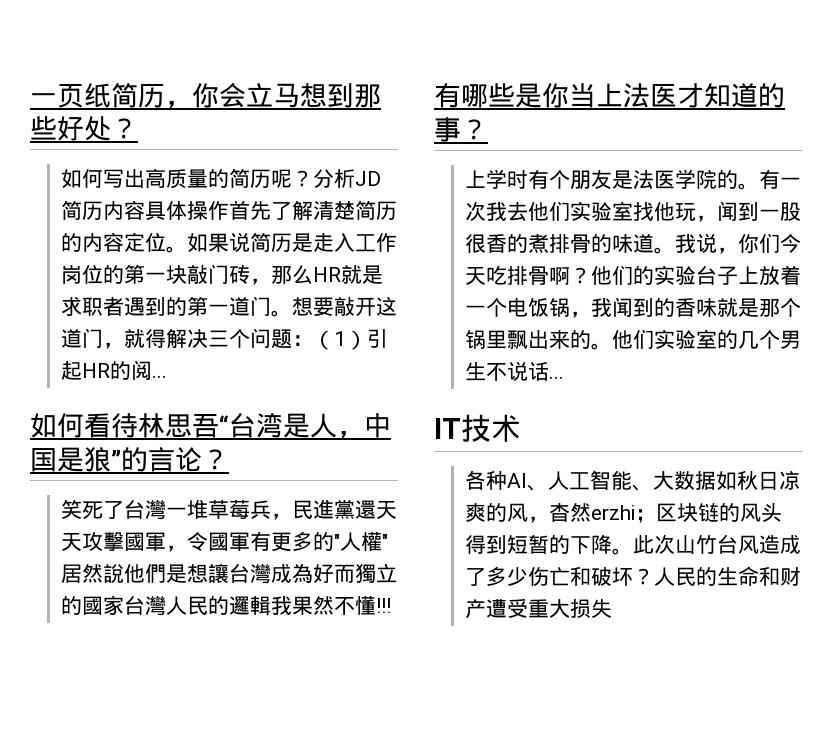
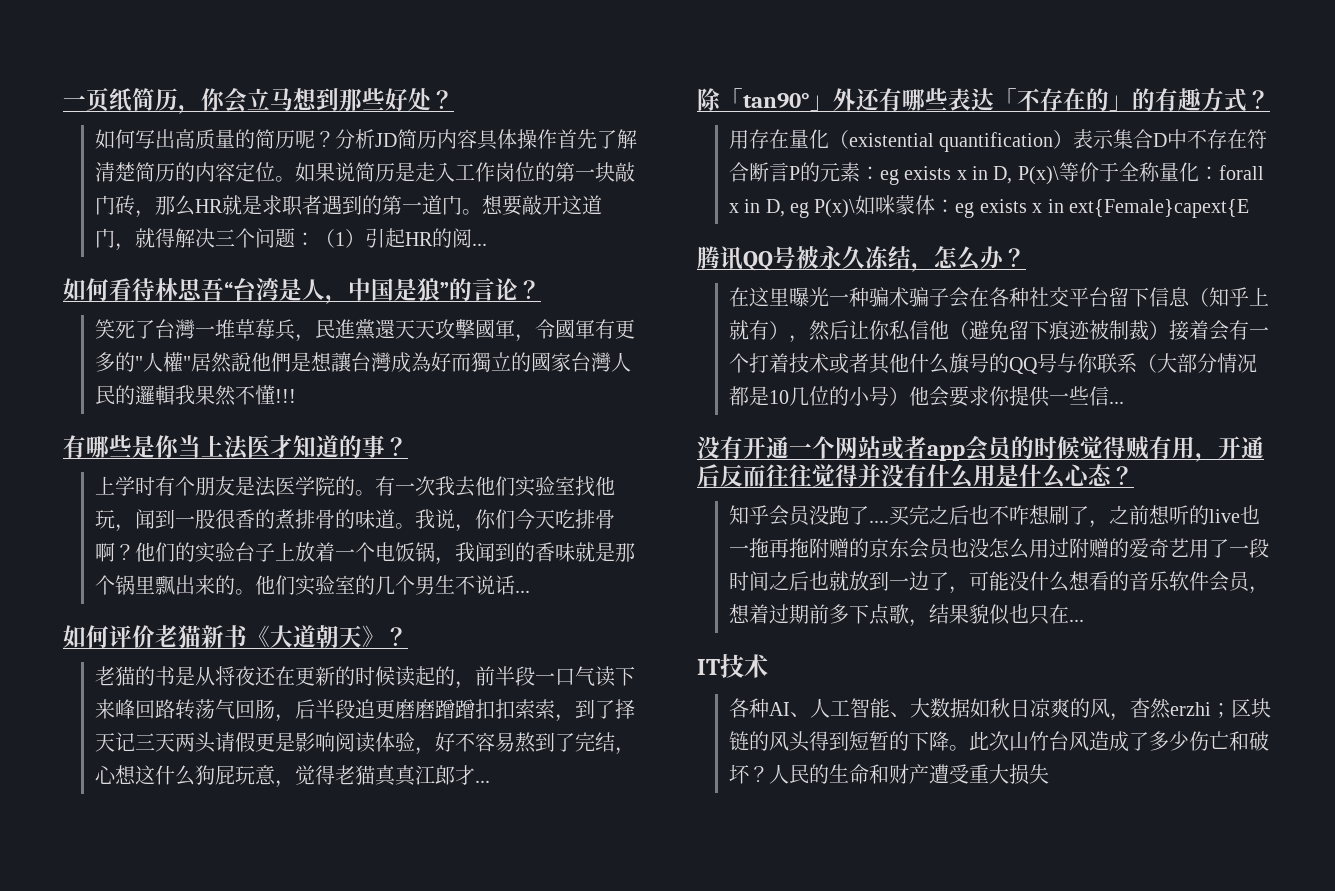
(565, 377) none -> [63,625,408,648] [94,666,635,689] [94,699,635,722] [94,732,635,755] [94,765,490,788] [697,88,1270,112] [728,129,1268,152] [728,162,1264,185] [728,195,1250,218] [697,245,1026,272] [728,287,1269,308] [728,320,1269,343] [728,353,1257,374] [728,386,1124,407] [697,436,1264,462] [697,464,1134,489] [728,505,1260,528] [728,538,1269,559] [728,571,1269,594] [728,604,1084,627] // 如何评价老猫新书《大道朝天》？ // 老猫的书是从将夜还在更新的时候读起的，前半段一口气读下来峰回路转荡气回肠，后半段追更磨磨蹭蹭扣扣索索，到了择天记三天两头请假更是影响阅读体验，好不容易熬到了完结，心想这什么狗屁玩意，觉得老猫真真江郎才... // 除「tan90°」外还有哪些表达「不存在的」的有趣方式？ // 用存在量化（existential quantification）表示集合D中不存在符合断言P的元素：eg exists x in D, P(x)\等价于全称量化：forall x in D, eg P(x)\如咪蒙体：eg exists x in ext{Female}capext{E // 腾讯QQ号被永久冻结，怎么办？ // 在这里曝光一种骗术骗子会在各种社交平台留下信息（知乎上就有），然后让你私信他（避免留下痕迹被制裁）接着会有一个打着技术或者其他什么旗号的QQ号与你联系（大部分情况都是10几位的小号）他会要求你提供一些信... // 没有开通一个网站或者app会员的时候觉得贼有用，开通后反而往往觉得并没有什么用是什么心态？ // 知乎会员没跑了....买完之后也不咋想刷了，之前想听的live也一拖再拖附赠的京东会员也没怎么用过附赠的爱奇艺用了一段时间之后也就放到一边了，可能没什么想看的音乐软件会员，想着过期前多下点歌，结果貌似也只在...

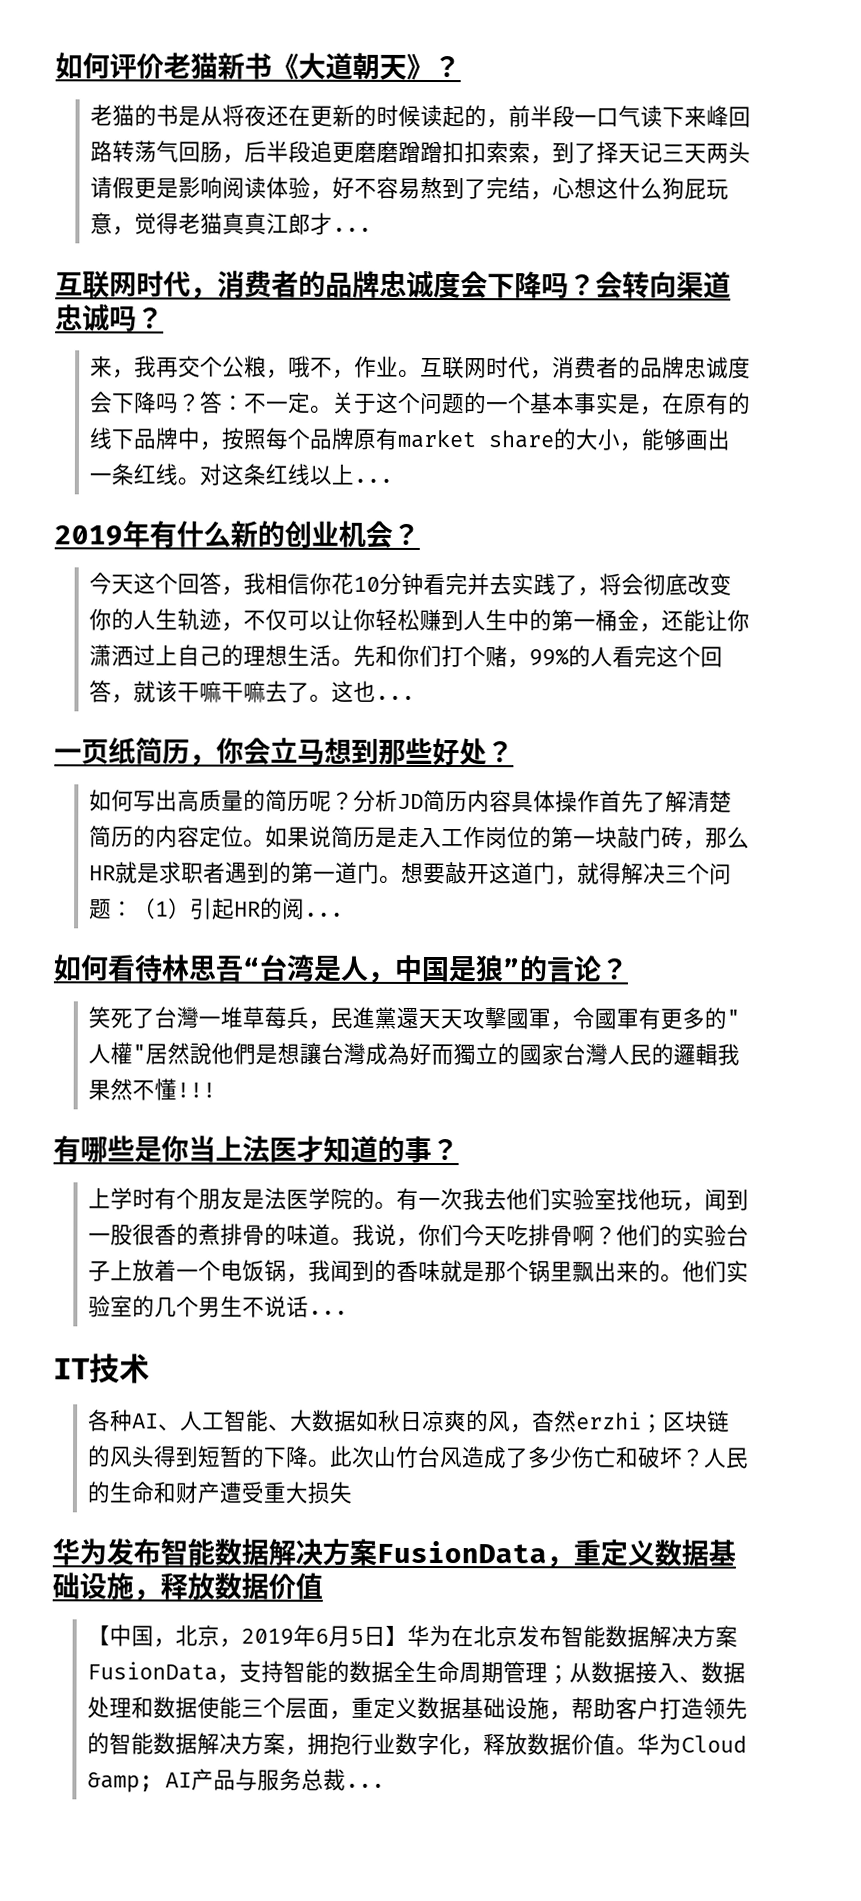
(63, 101) none -> [55,52,461,81] [90,104,752,129] [90,140,752,165] [90,176,730,201] [90,212,373,236] [55,269,731,299] [55,303,164,332] [90,355,752,380] [90,391,752,416] [89,427,732,452] [89,463,394,486] [54,520,420,548] [89,572,733,597] [89,608,751,633] [89,644,724,669] [89,680,416,704] 如何评价老猫新书《大道朝天》？ // 老猫的书是从将夜还在更新的时候读起的，前半段一口气读下来峰回路转荡气回肠，后半段追更磨磨蹭蹭扣扣索索，到了择天记三天两头请假更是影响阅读体验，好不容易熬到了完结，心想这什么狗屁玩意，觉得老猫真真江郎才... // 互联网时代，消费者的品牌忠诚度会下降吗？会转向渠道忠诚吗？ // 来，我再交个公粮，哦不，作业。互联网时代，消费者的品牌忠诚度会下降吗？答：不一定。关于这个问题的一个基本事实是，在原有的线下品牌中，按照每个品牌原有market share的大小，能够画出一条红线。对这条红线以上... // 2019年有什么新的创业机会？ // 今天这个回答，我相信你花10分钟看完并去实践了，将会彻底改变你的人生轨迹，不仅可以让你轻松赚到人生中的第一桶金，还能让你潇洒过上自己的理想生活。先和你们打个赌，99%的人看完这个回答，就该干嘛干嘛去了。这也... //
[63,625,408,648] [94,666,635,689] [94,699,635,722] [94,732,635,755] [94,765,490,788] [697,88,1270,112] [728,129,1268,152] [728,162,1264,185] [728,195,1250,218] [697,245,1026,272] [728,287,1269,308] [728,320,1269,343] [728,353,1257,374] [728,386,1124,407] [697,436,1264,462] [697,464,1134,489] [728,505,1260,528] [728,538,1269,559] [728,571,1269,594] [728,604,1084,627] // 如何评价老猫新书《大道朝天》？ // 老猫的书是从将夜还在更新的时候读起的，前半段一口气读下来峰回路转荡气回肠，后半段追更磨磨蹭蹭扣扣索索，到了择天记三天两头请假更是影响阅读体验，好不容易熬到了完结，心想这什么狗屁玩意，觉得老猫真真江郎才... // 除「tan90°」外还有哪些表达「不存在的」的有趣方式？ // 用存在量化（existential quantification）表示集合D中不存在符合断言P的元素：eg exists x in D, P(x)\等价于全称量化：forall x in D, eg P(x)\如咪蒙体：eg exists x in ext{Female}capext{E // 腾讯QQ号被永久冻结，怎么办？ // 在这里曝光一种骗术骗子会在各种社交平台留下信息（知乎上就有），然后让你私信他（避免留下痕迹被制裁）接着会有一个打着技术或者其他什么旗号的QQ号与你联系（大部分情况都是10几位的小号）他会要求你提供一些信... // 没有开通一个网站或者app会员的时候觉得贼有用，开通后反而往往觉得并没有什么用是什么心态？ // 知乎会员没跑了....买完之后也不咋想刷了，之前想听的live也一拖再拖附赠的京东会员也没怎么用过附赠的爱奇艺用了一段时间之后也就放到一边了，可能没什么想看的音乐软件会员，想着过期前多下点歌，结果貌似也只在... -> (349, 1312) none
(1049, 774) none -> [52,1538,736,1568] [52,1572,323,1601] [87,1624,739,1648] [87,1660,747,1685] [87,1696,749,1721] [87,1732,748,1757] [87,1768,386,1793] // 华为发布智能数据解决方案FusionData，重定义数据基础设施，释放数据价值 // 【中国，北京，2019年6月5日】华为在北京发布智能数据解决方案FusionData，支持智能的数据全生命周期管理；从数据接入、数据处理和数据使能三个层面，重定义数据基础设施，帮助客户打造领先的智能数据解决方案，拥抱行业数字化，释放数据价值。华为Cloud &amp; AI产品与服务总裁...

